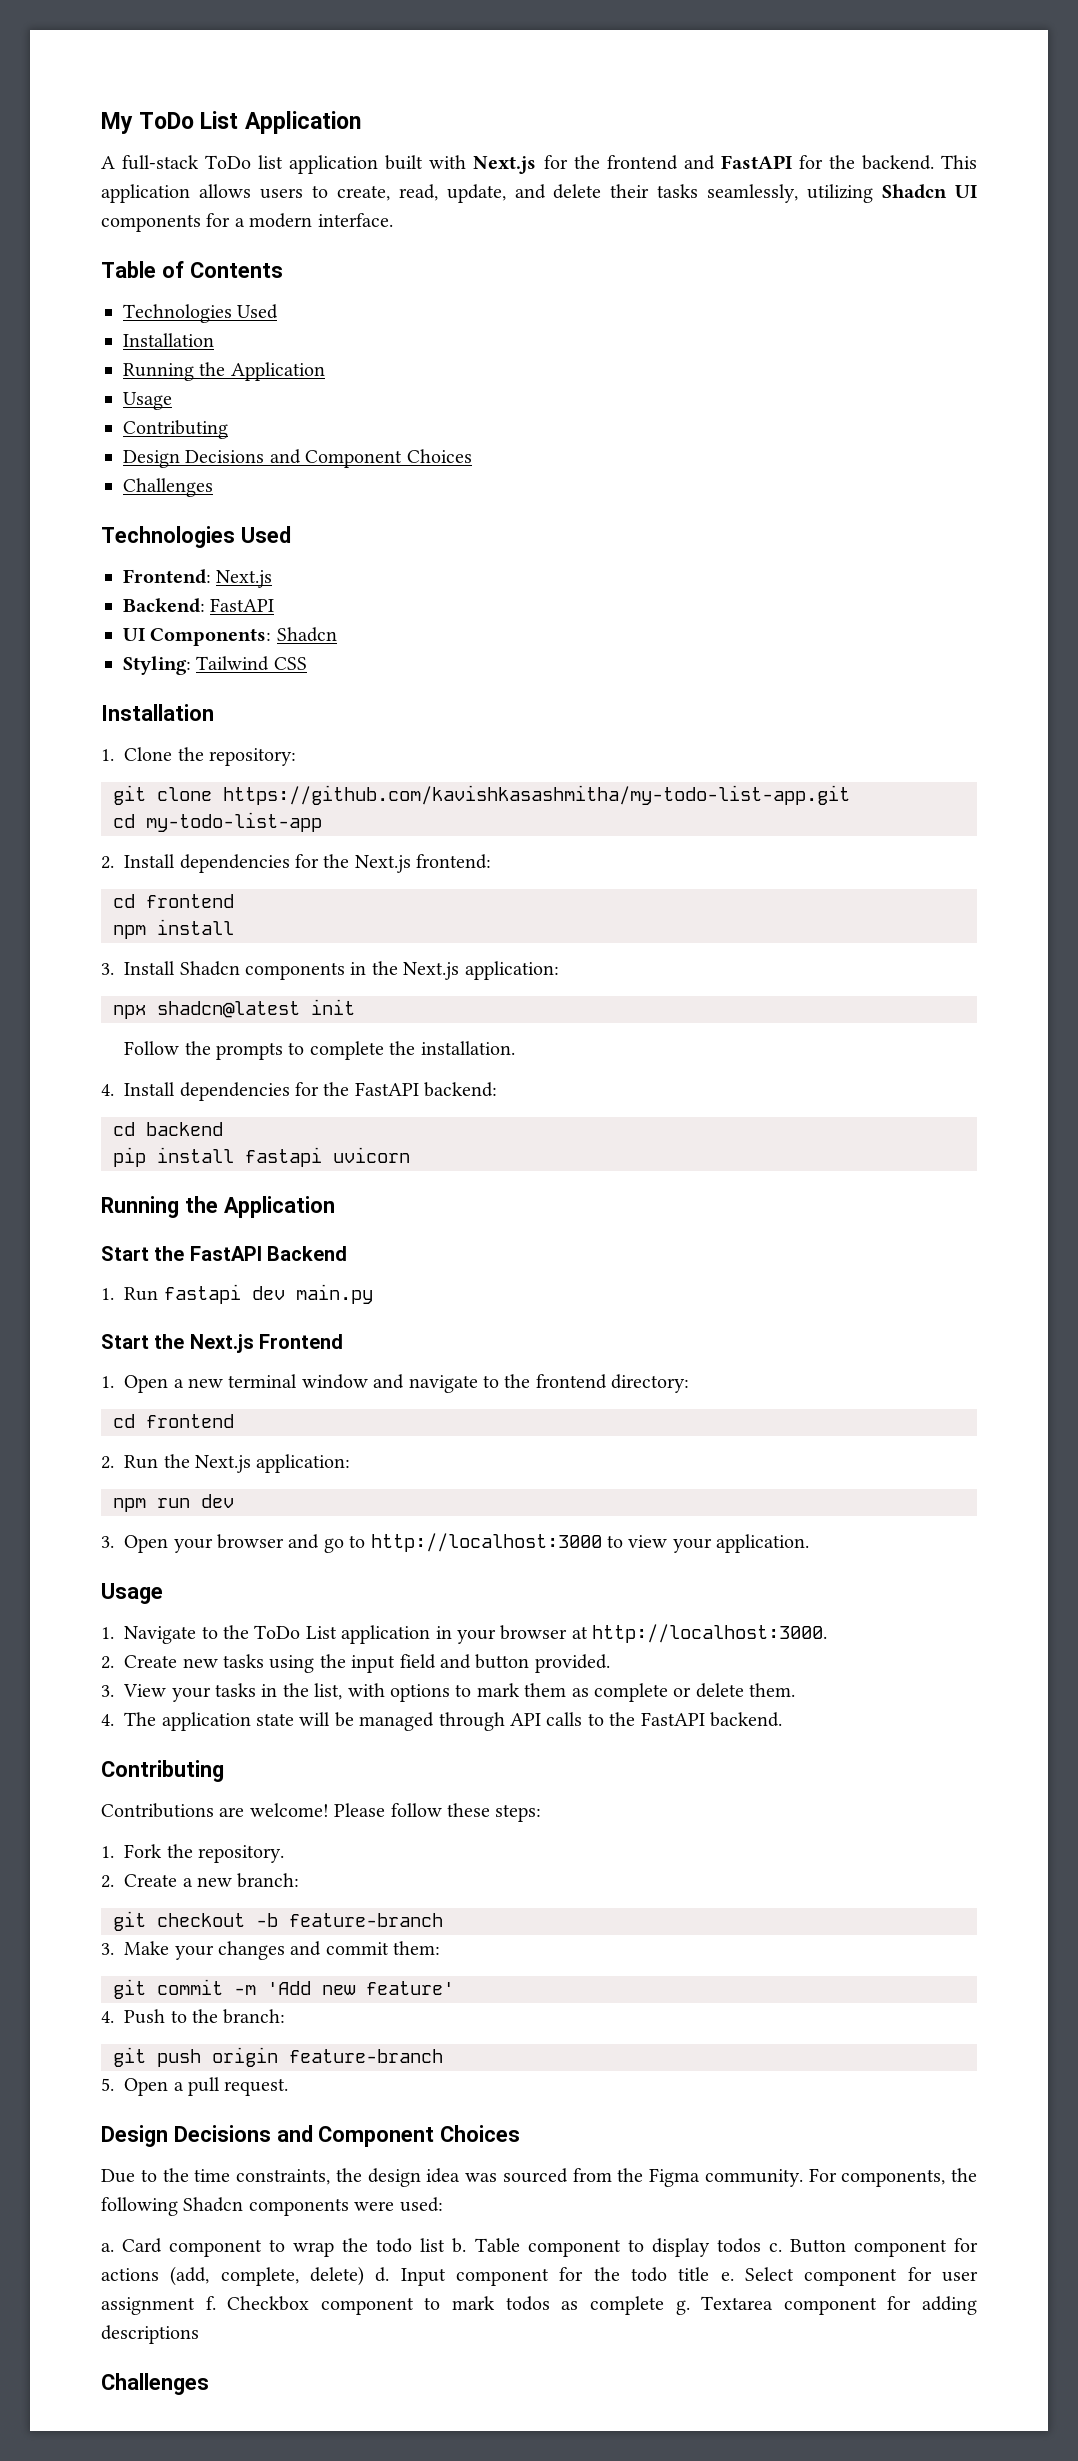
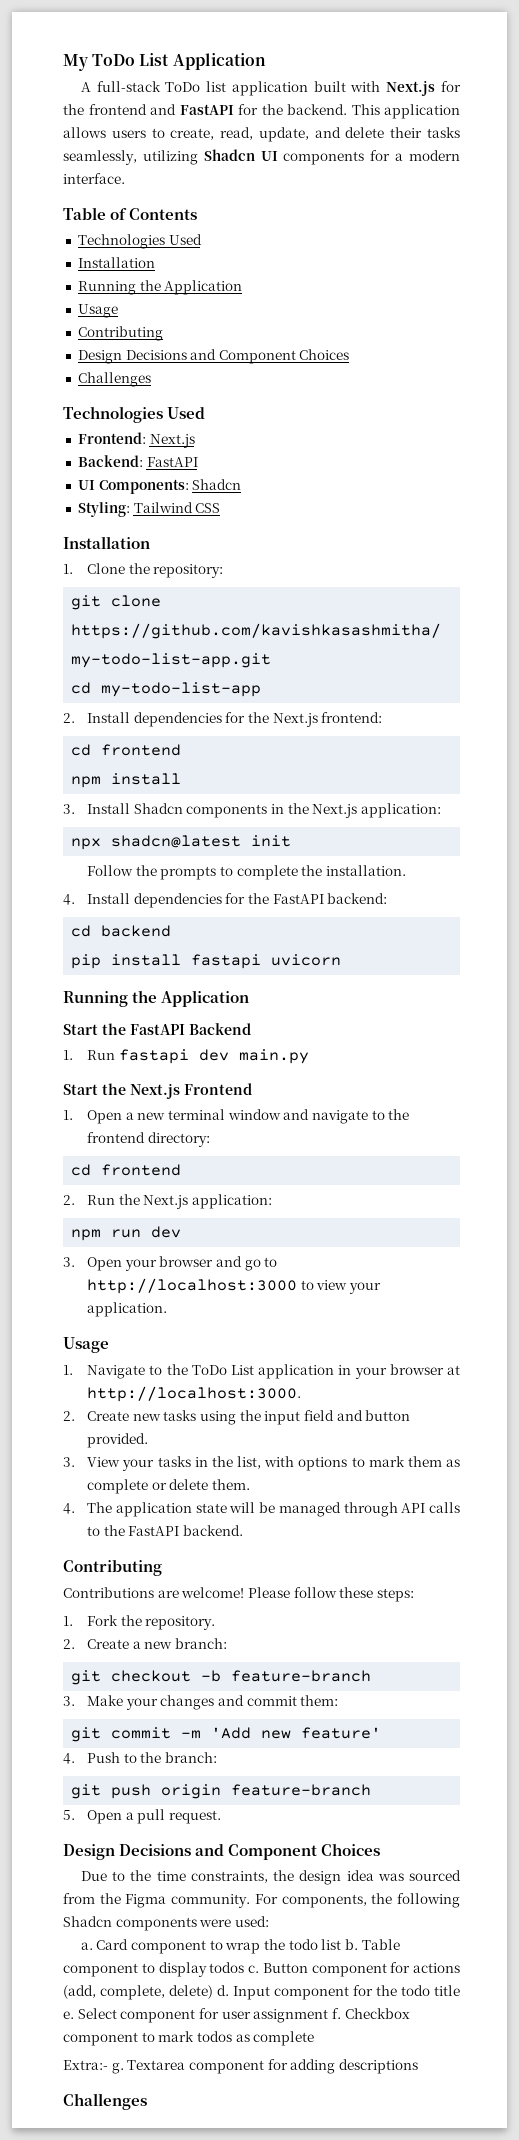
(664, 2305) none -> [63,2060,108,2070] // Extra:-

